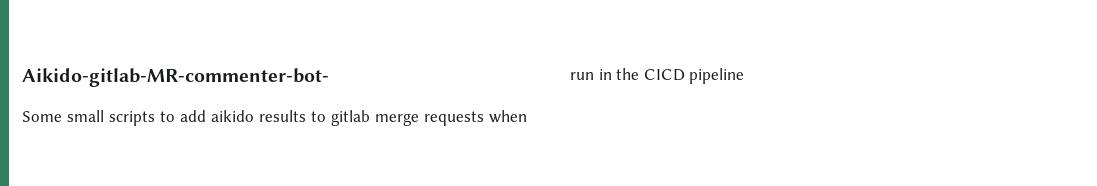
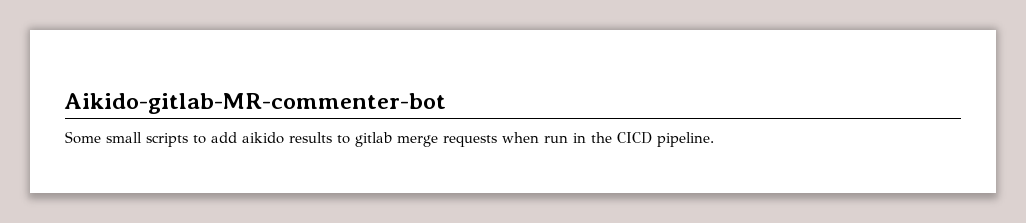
[22,68,329,87] Aikido-gitlab-MR-commenter-bot- -> [64,93,446,114] Aikido-gitlab-MR-commenter-bot
[689,68,745,84] pipeline -> [657,132,714,147] pipeline.

